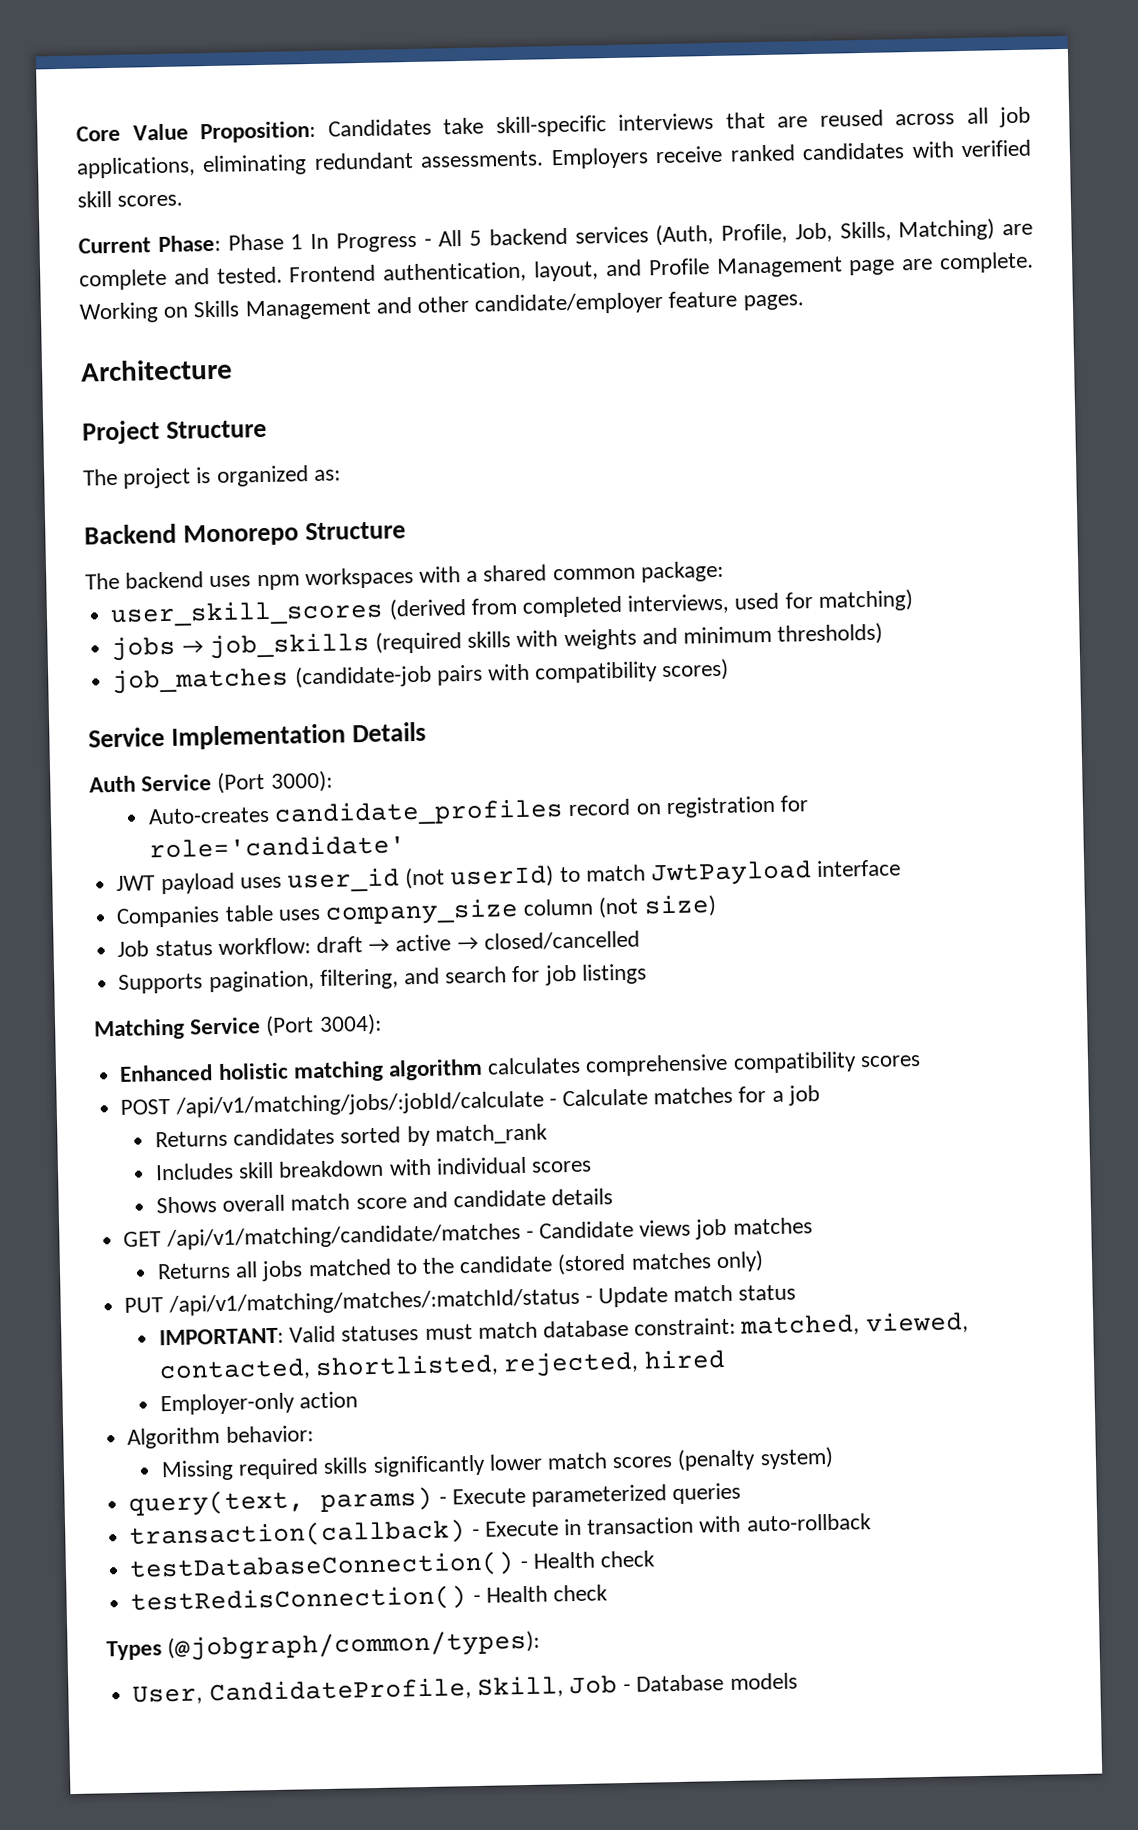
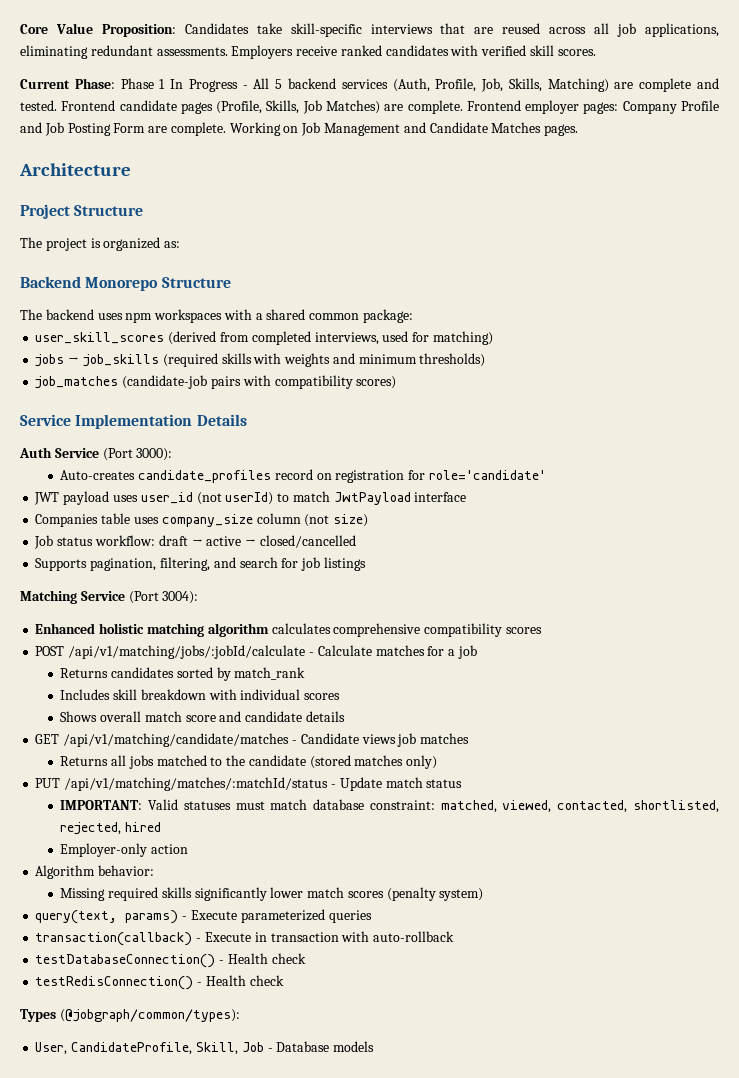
[383,256,896,284] authentication, layout, and Profile Management page -> [119,100,720,114] [20,122,146,136] candidate pages (Profile, Skills, Job Matches) are complete. Frontend employer pages: Company Profile and Job Posting Form
[193,300,241,318] Skills -> [301,122,321,136] Job
[417,290,738,316] other candidate/employer feature -> [429,122,542,133] Candidate Matches

